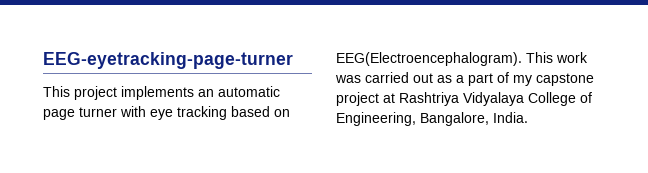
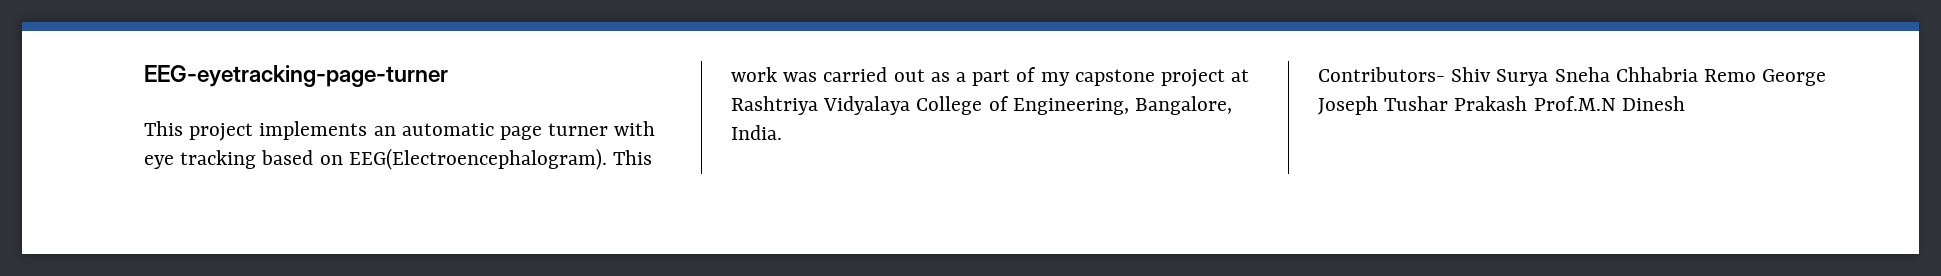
(528, 117) none -> [1318,67,1827,86] [1318,96,1685,115] // Contributors- Shiv Surya Sneha Chhabria Remo George Joseph Tushar Prakash Prof.M.N Dinesh

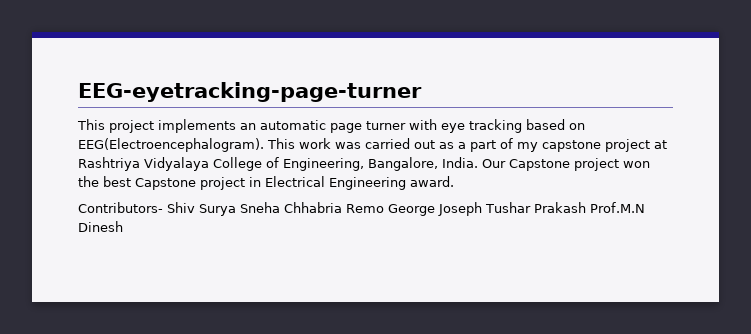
(782, 132) none -> [482,158,650,171] [78,176,454,190] Our Capstone project won the best Capstone project in Electrical Engineering award.

